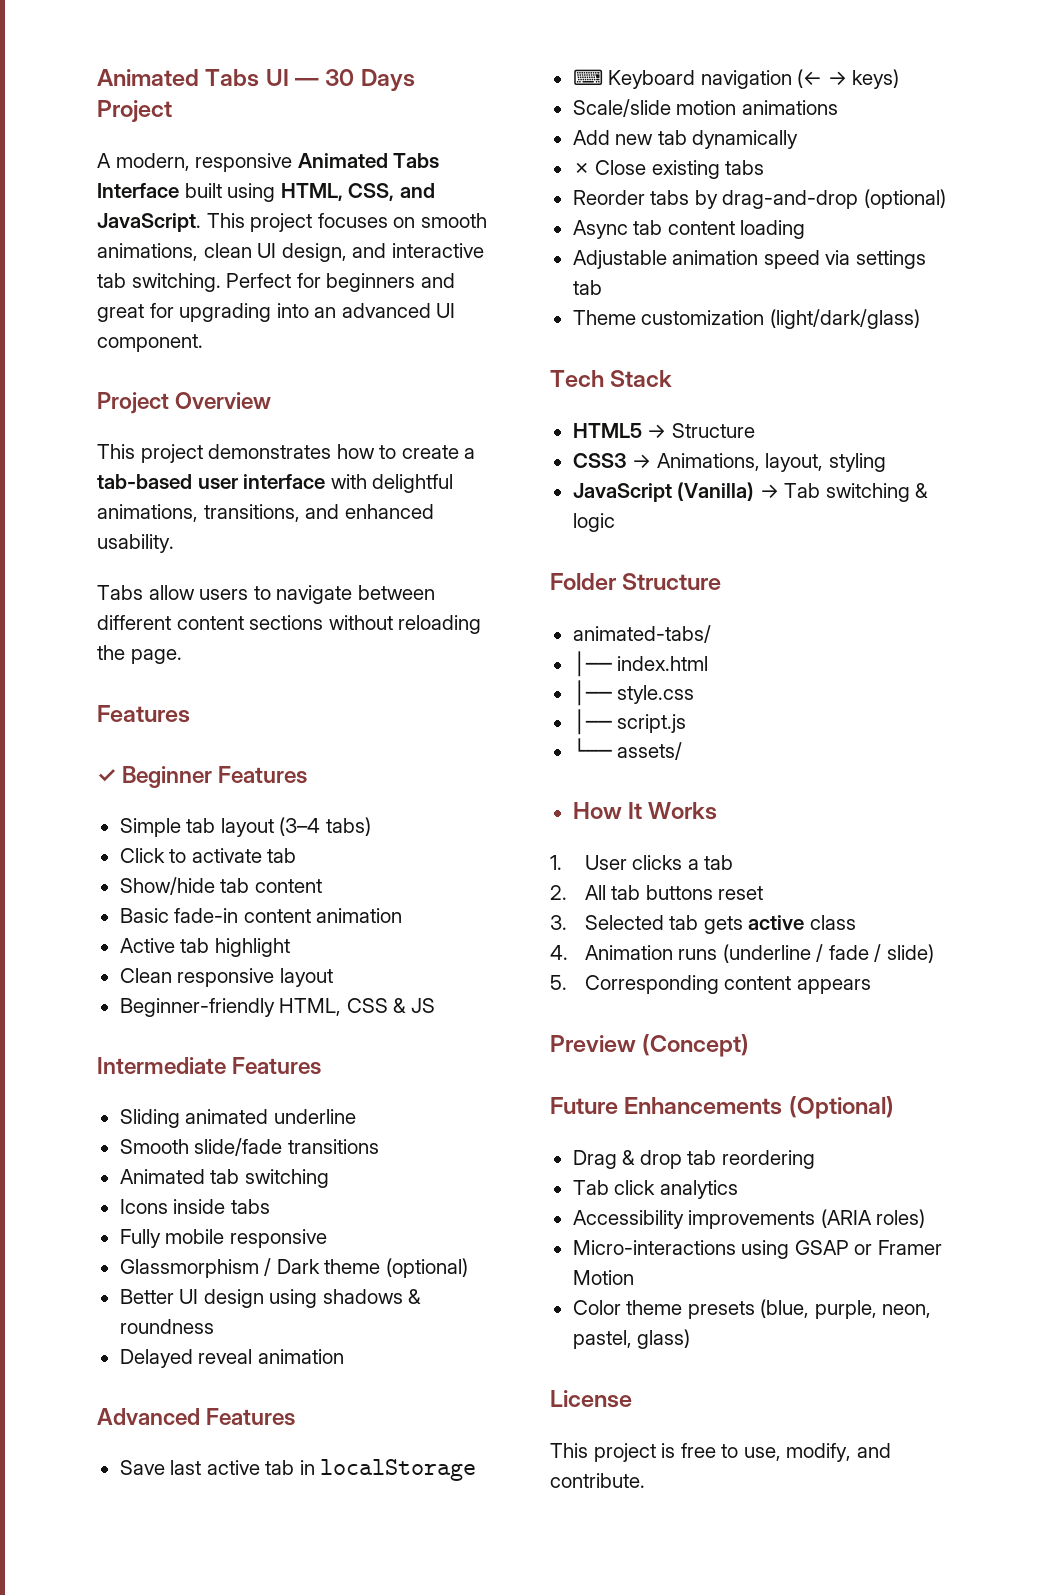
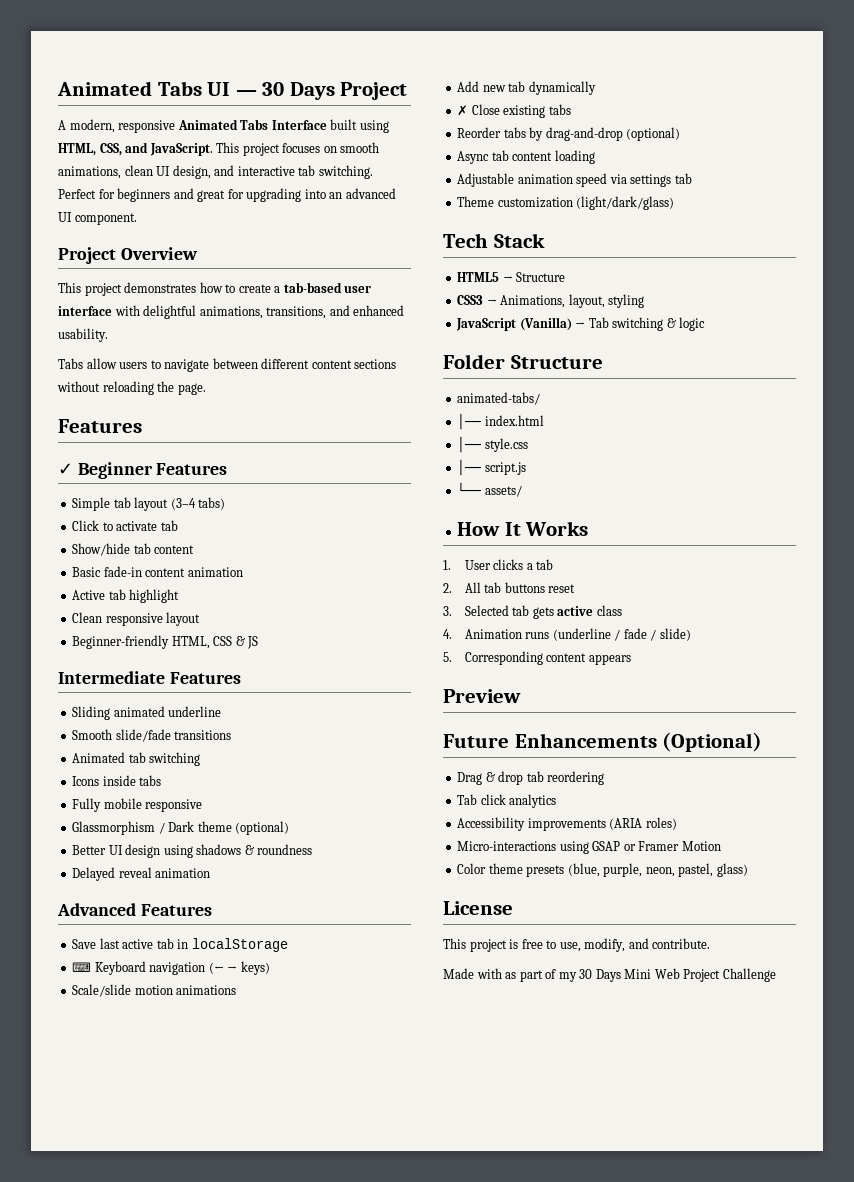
[642,1034,750,1057] (Concept) -> (521, 696) none
(645, 1480) none -> [443,968,776,982] // Made with as part of my 30 Days Mini Web Project Challenge

